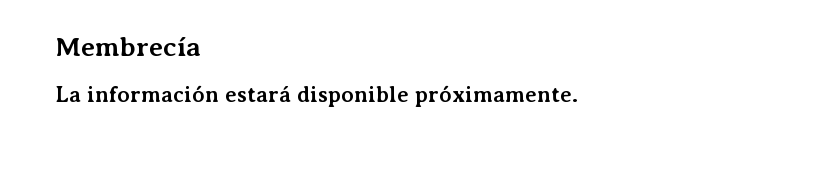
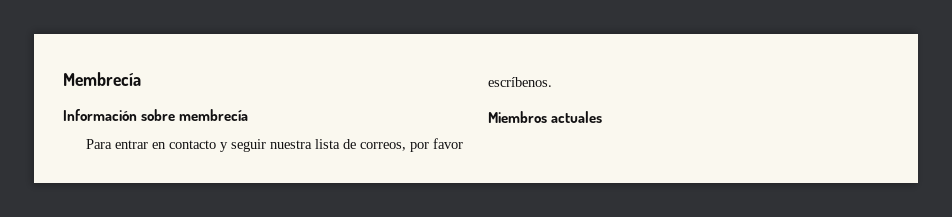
[55,85,578,107] La información estará disponible próximamente. -> [63,109,249,121] [85,138,463,152] [488,77,552,87] [488,111,603,123] Información sobre membrecía // Para entrar en contacto y seguir nuestra lista de correos, por favor escríbenos. // Miembros actuales

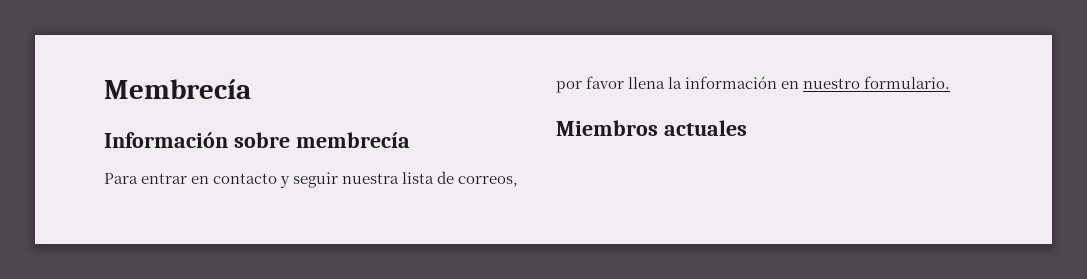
[488,77,552,87] escríbenos. -> [628,76,951,89] llena la información en nuestro formulario.

